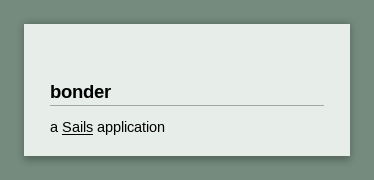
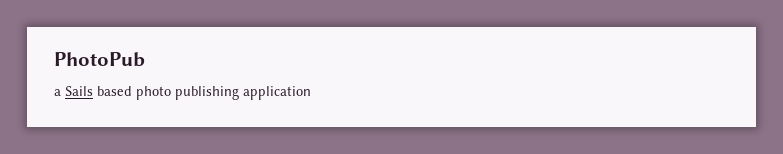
[50,85,111,98] bonder -> [54,52,145,67] PhotoPub
(93, 126) none -> [97,86,239,100] based photo publishing

